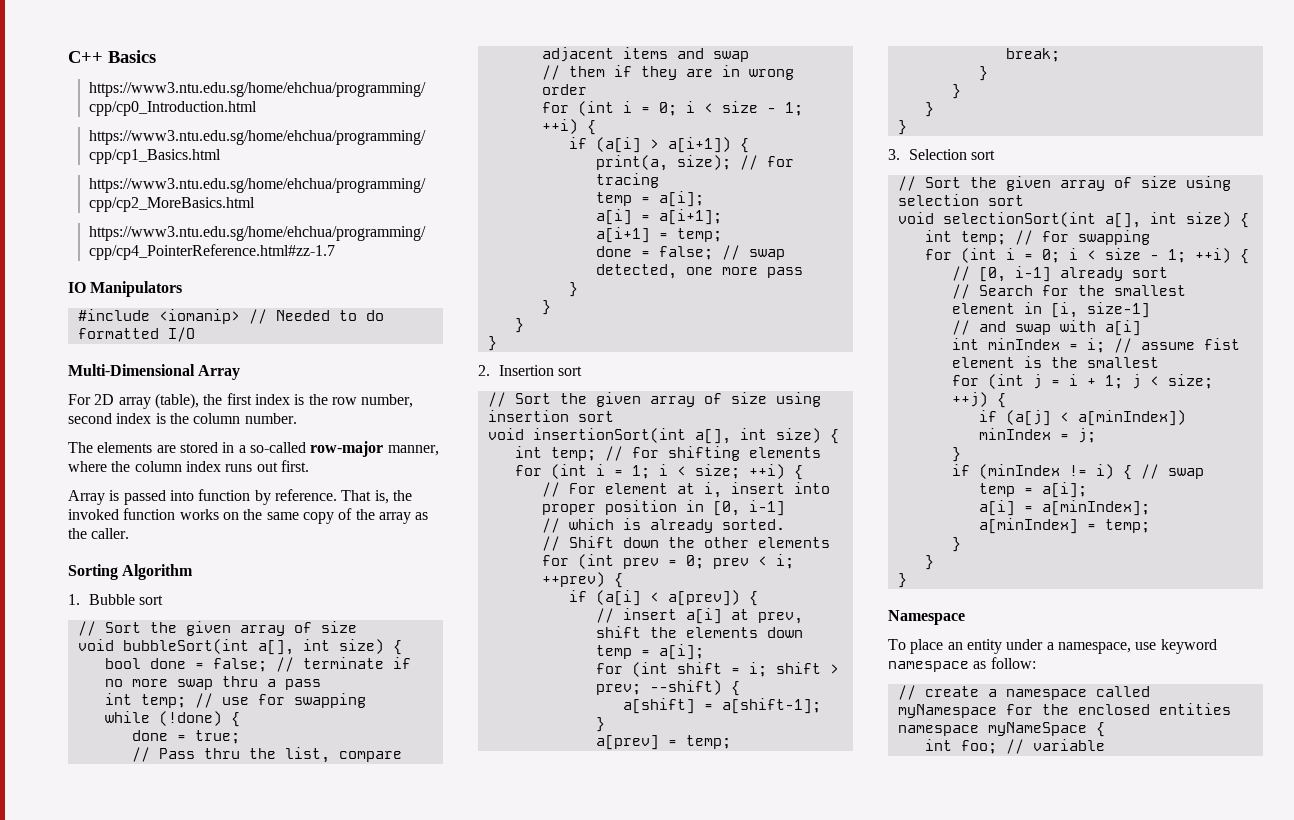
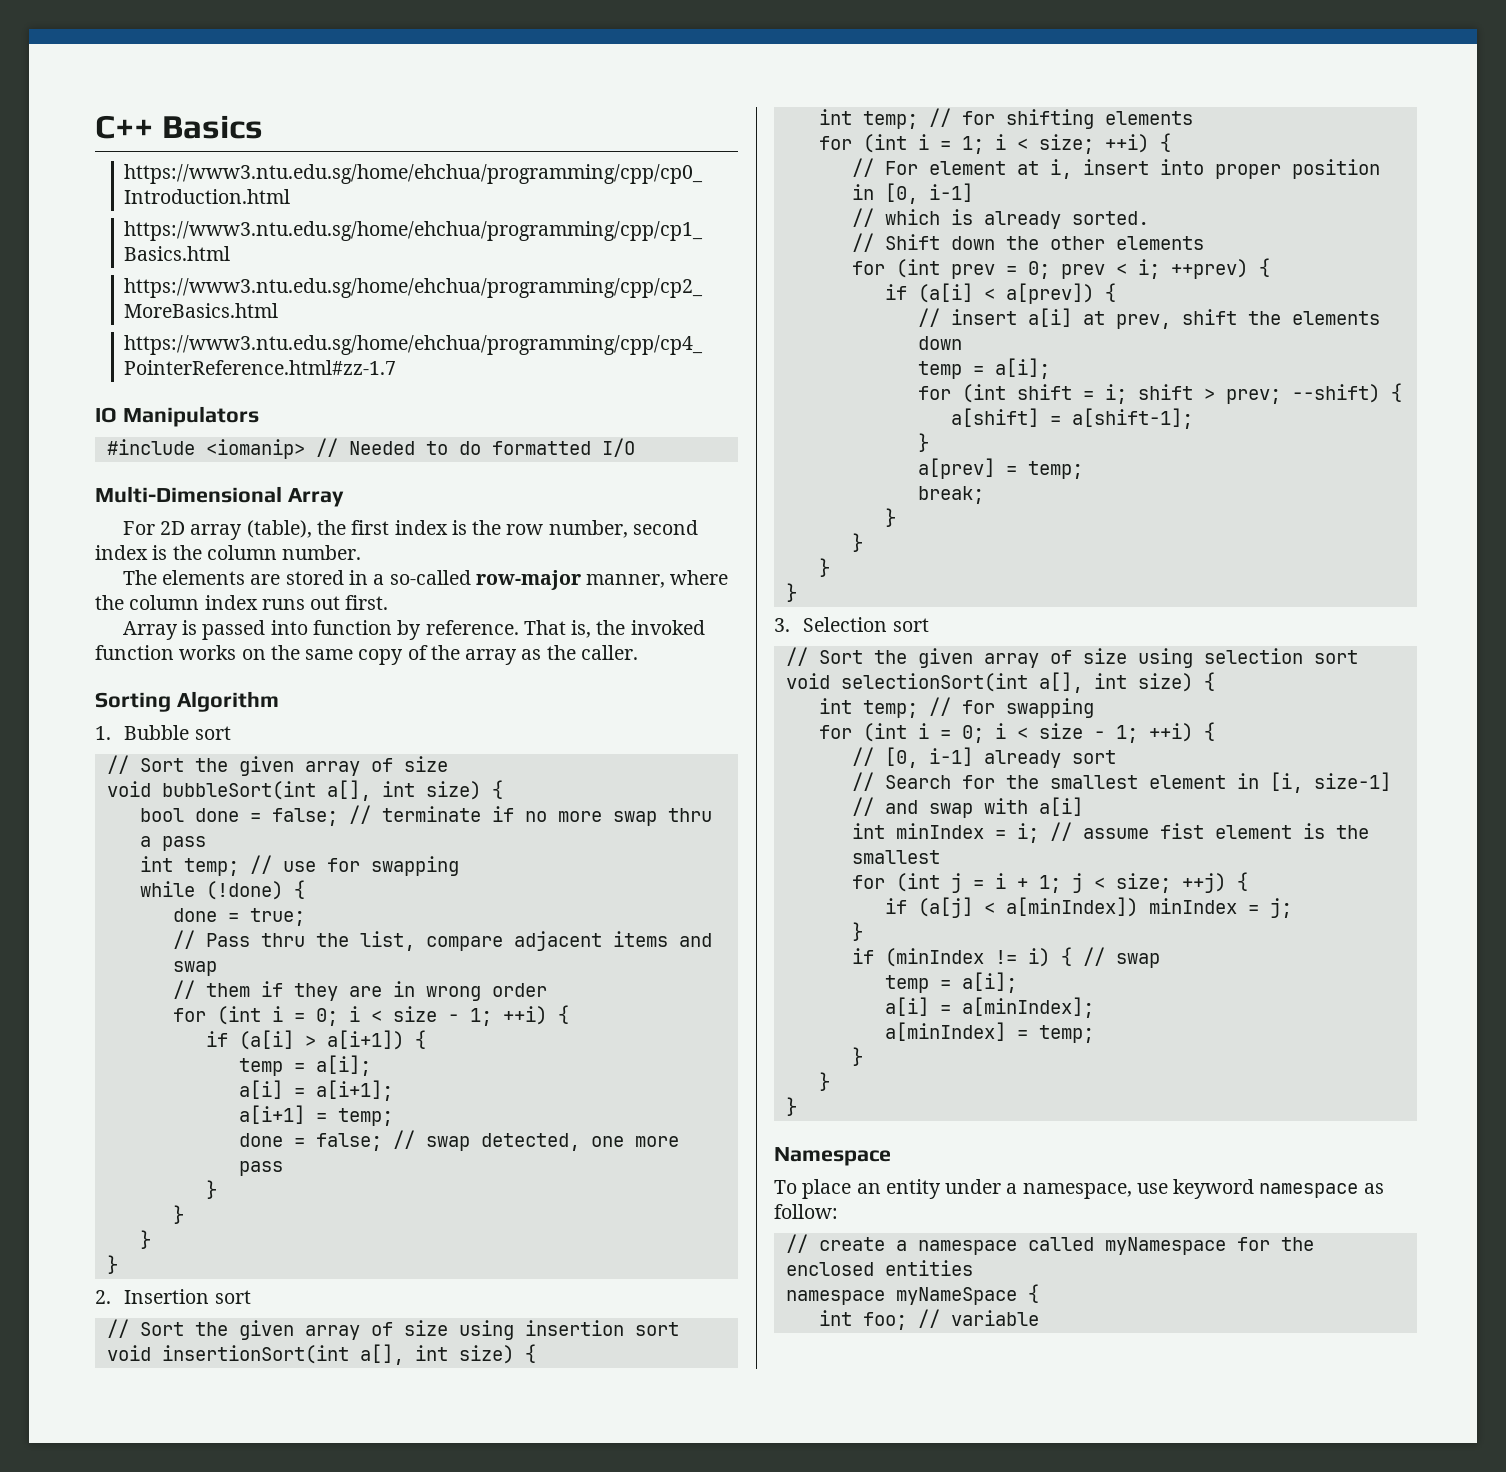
[595,155,794,171] [595,173,659,188] // print(a, size); // for tracing -> (426, 1039) none

